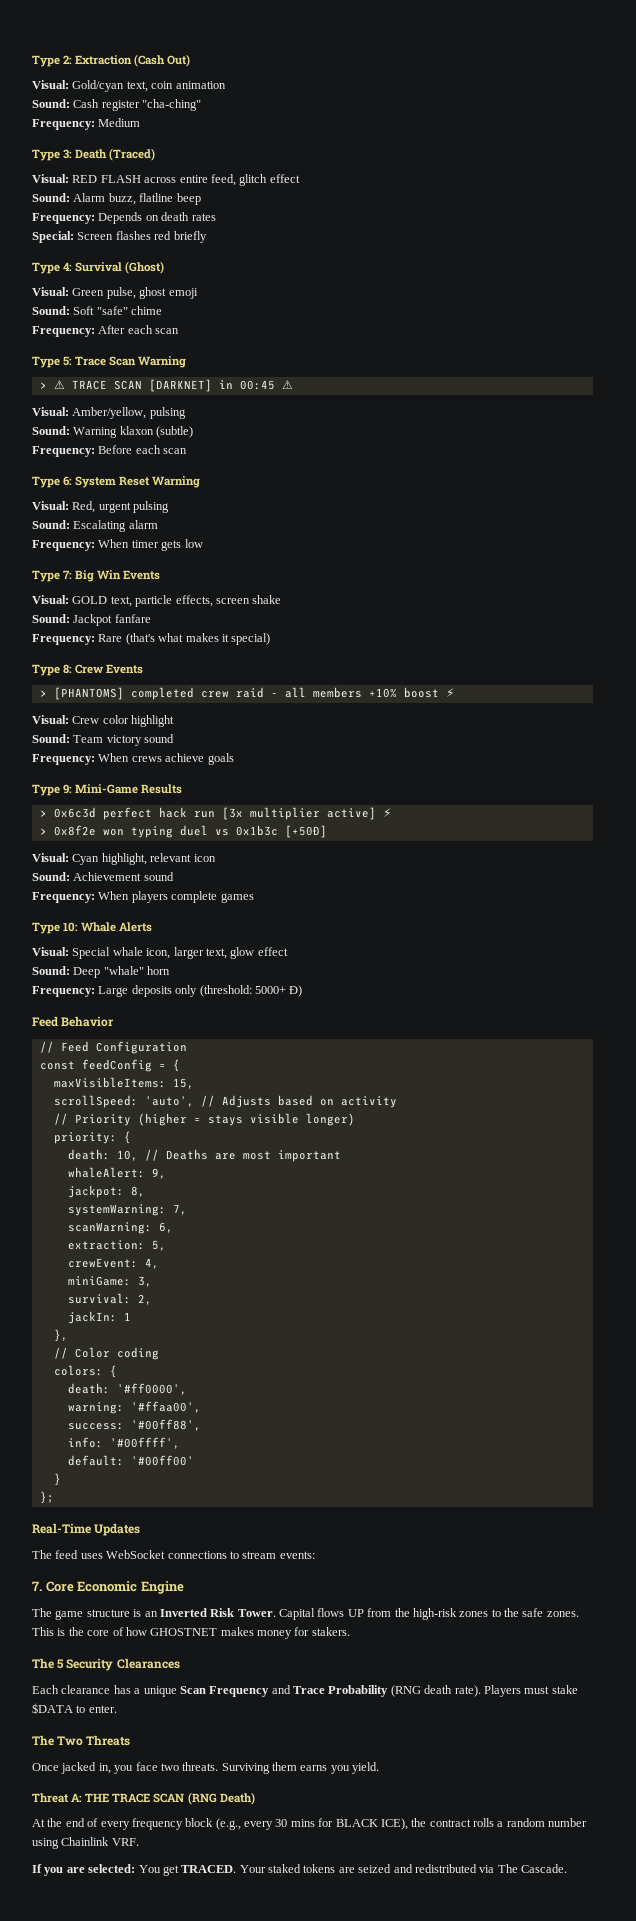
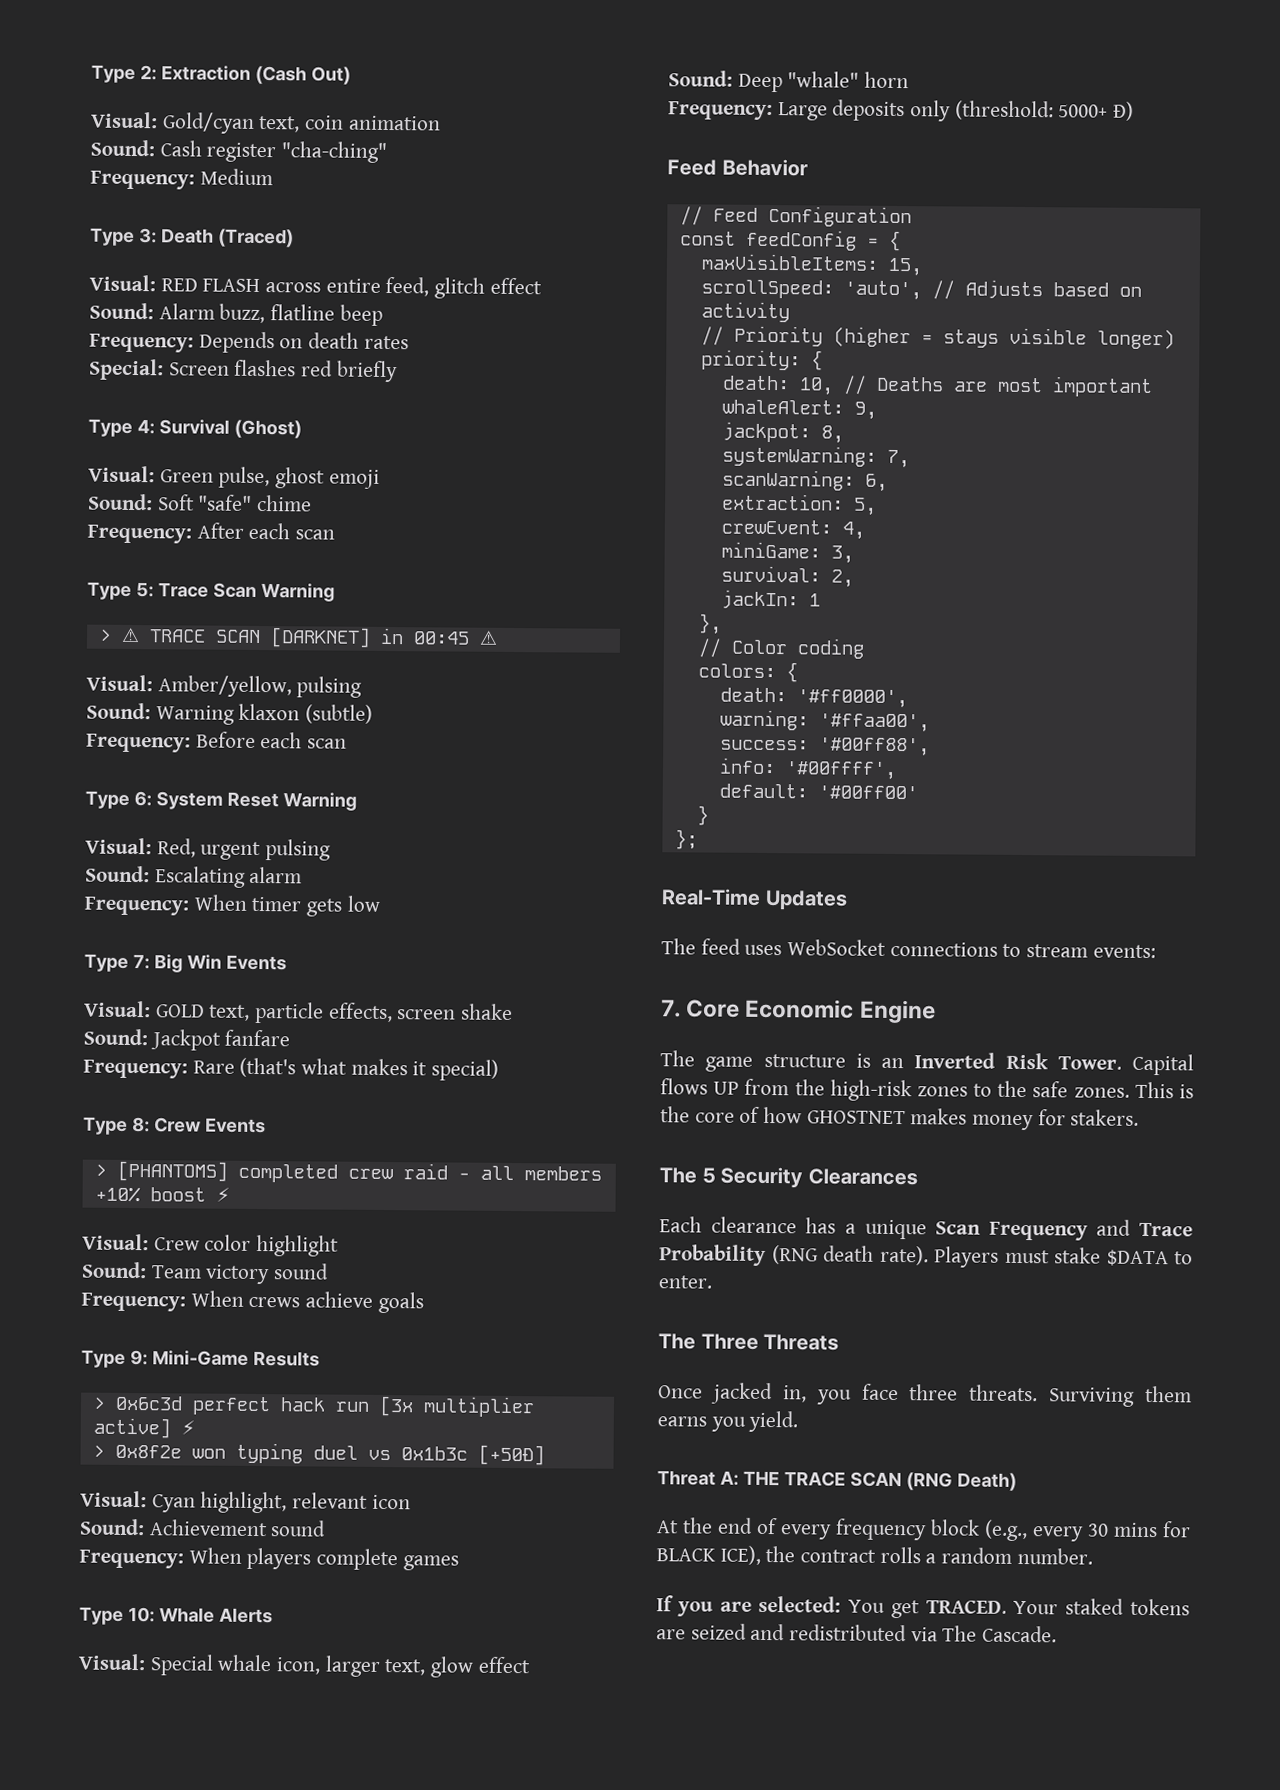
[57,1736,84,1746] Two -> [700,1333,759,1350] Three
[160,1763,179,1771] two -> [909,1384,959,1401] three
[548,1818,588,1827] [32,1837,139,1849] number using Chainlink VRF. -> [1016,1547,1093,1565] number.

